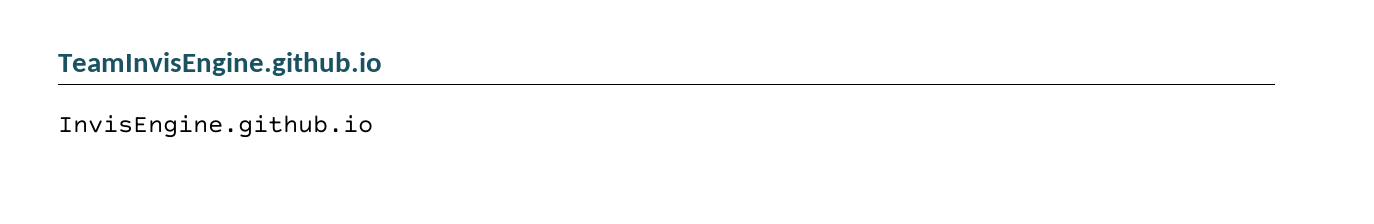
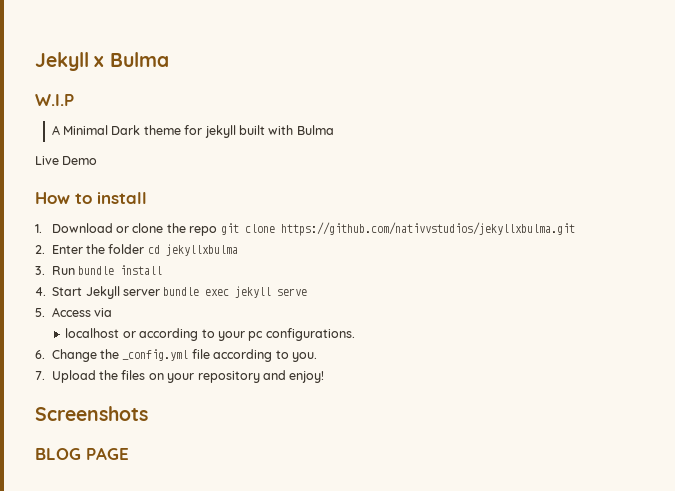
[58,52,382,76] [58,115,373,138] TeamInvisEngine.github.io // InvisEngine.github.io -> [35,52,169,71] [35,94,74,106] [51,125,334,138] [35,156,98,165] [35,192,147,204] [35,222,575,236] [35,244,238,256] [35,265,163,275] [35,286,308,299] [35,307,113,317] [65,328,355,341] [35,349,317,362] [35,370,325,383] [35,406,148,421] [35,447,129,460] Jekyll x Bulma // W.I.P // A Minimal Dark theme for jekyll built with Bulma // Live Demo // How to install // 1. Download or clone the repo git clone https://github.com/nativvstudios/jekyllxbulma.git // 2. Enter the folder cd jekyllxbulma // 3. Run bundle install // 4. Start Jekyll server bundle exec jekyll serve // 5. Access via // localhost or according to your pc configurations. // 6. Change the _config.yml file according to you. // 7. Upload the files on your repository and enjoy! // Screenshots // BLOG PAGE

